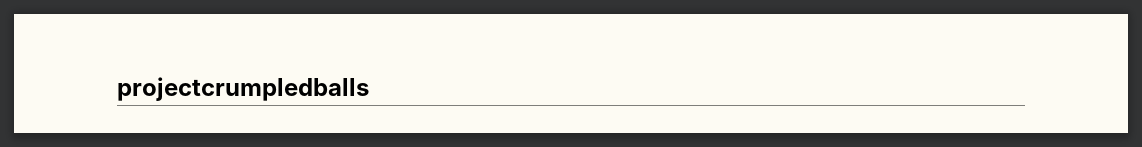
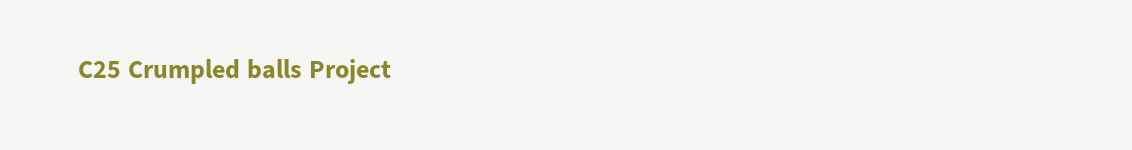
[117,77,369,101] projectcrumpledballs -> [78,59,392,84] C25 Crumpled balls Project

